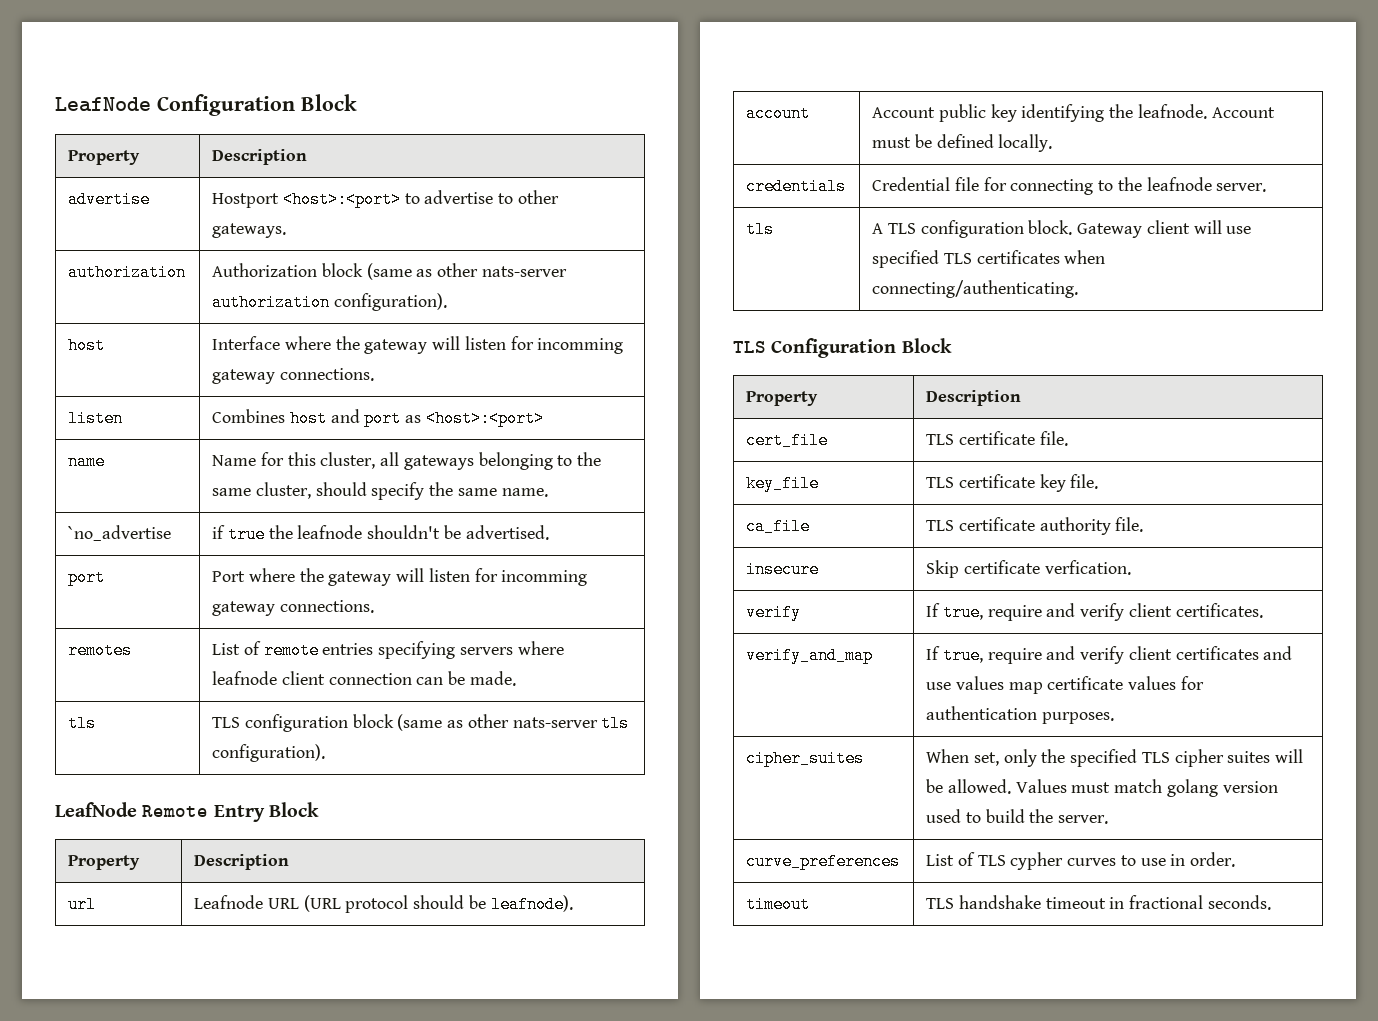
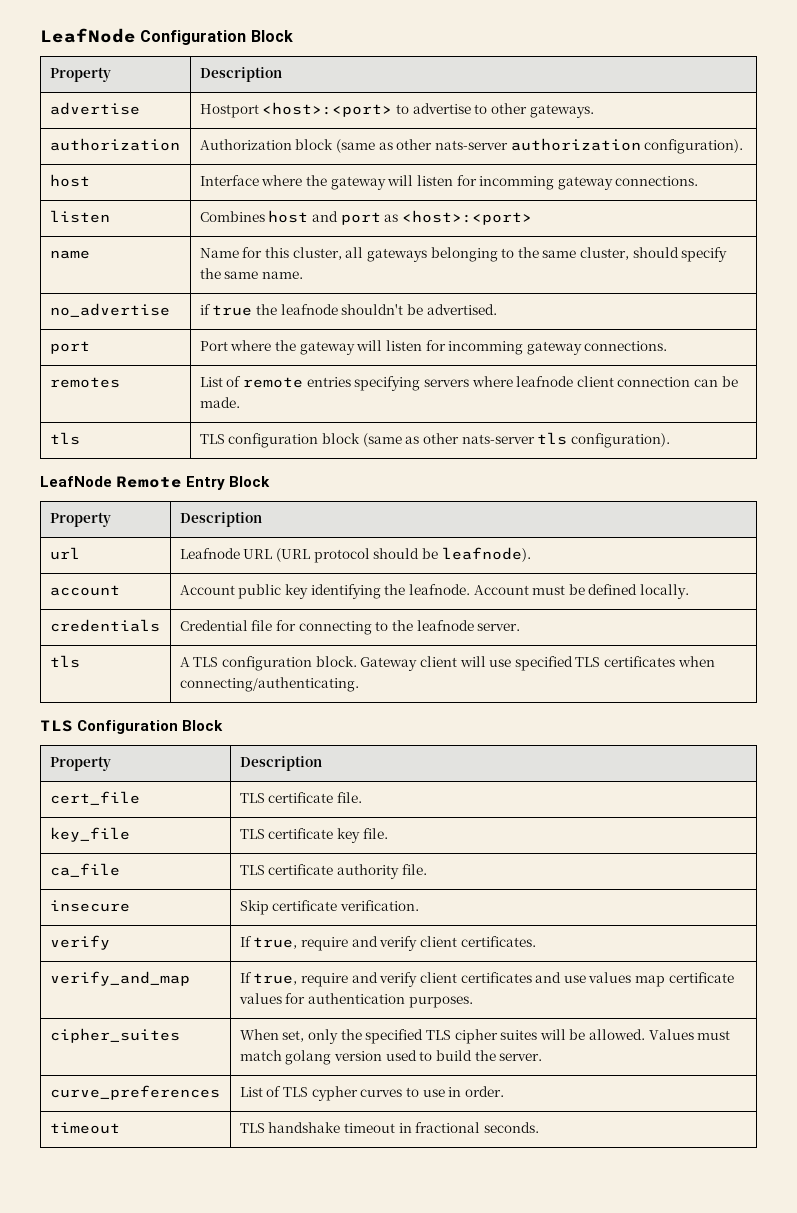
[68,525,172,541] `no_advertise -> [49,303,170,317] no_advertise
[1044,560,1131,575] verfication. -> [339,900,419,911] verification.

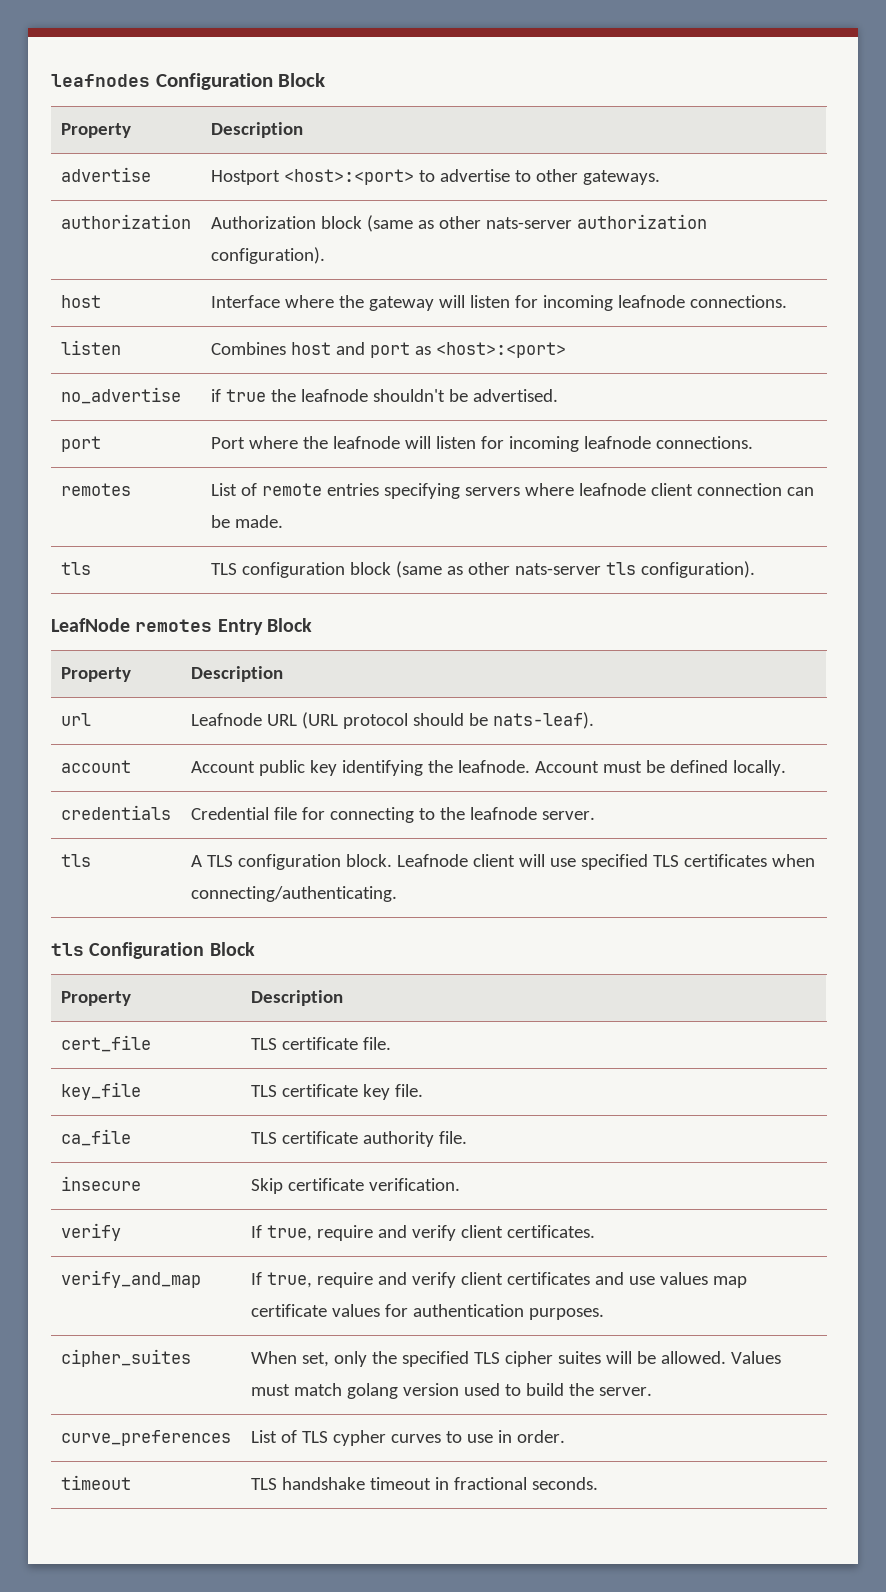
[40,28,136,43] LeafNode -> [51,74,150,87] leafnodes
[479,176,613,190] incomming gateway -> [542,295,685,311] incoming leafnode
[49,250,90,259] [199,247,728,262] [199,268,303,279] // name | Name for this cluster, all gateways belonging to the same cluster, should specify the same name. -> (566, 350) none
[299,340,582,355] gateway will listen for incomming gateway -> [332,436,651,452] leafnode will listen for incoming leafnode
[116,476,183,488] Remote -> [135,619,213,632] remotes
[441,547,531,562] leafnode). -> [492,712,594,729] nats-leaf).
[360,657,418,671] Gateway -> [396,854,468,867] Leafnode
[40,720,73,732] TLS -> [51,943,84,956] tls

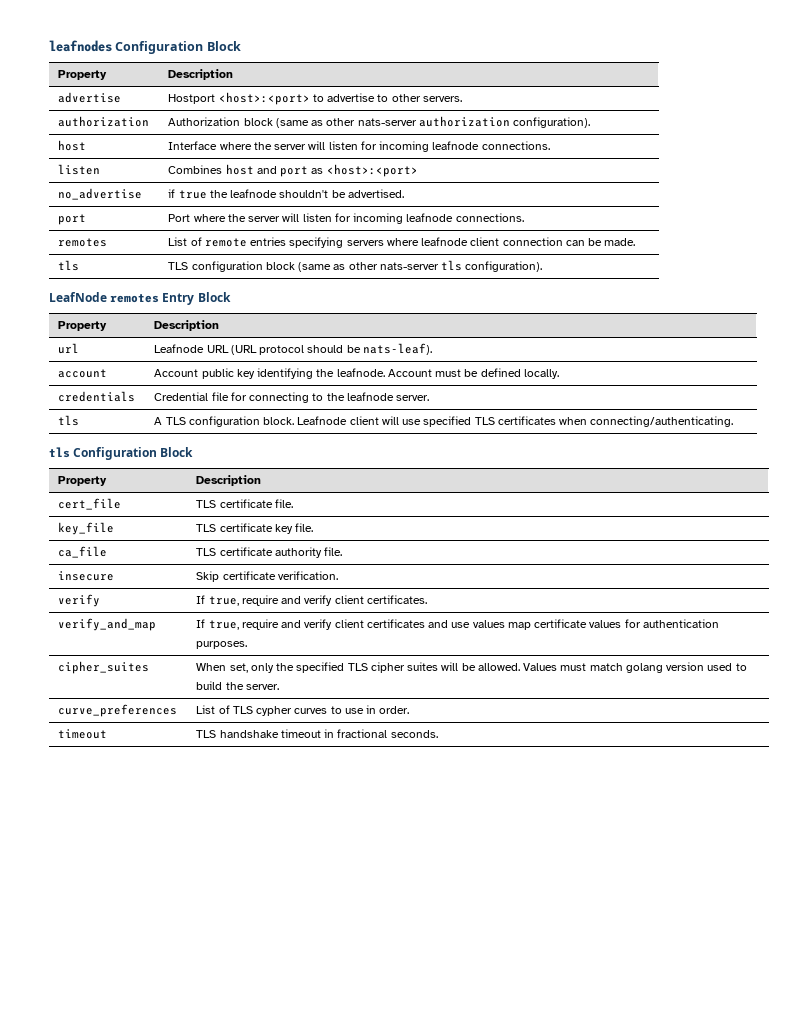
[582,170,660,185] gateways. -> [422,96,462,102] servers.
[368,296,434,311] gateway -> [274,144,307,150] server
[332,436,400,449] leafnode -> [248,216,281,222] server

